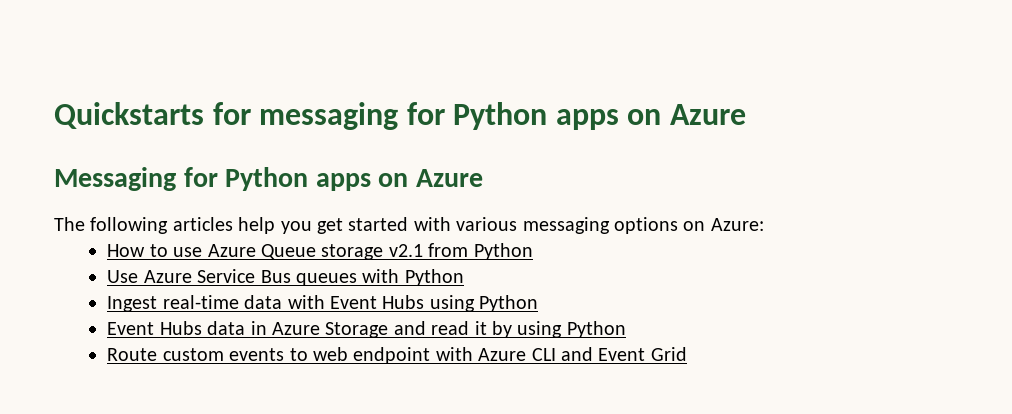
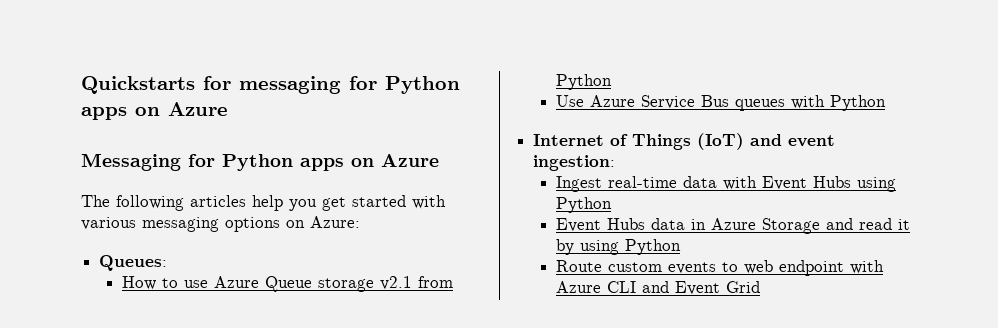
(764, 224) none -> [99,255,168,271] // Queues:
(464, 277) none -> [533,133,836,150] [533,155,616,171] // Internet of Things (IoT) and event ingestion:

